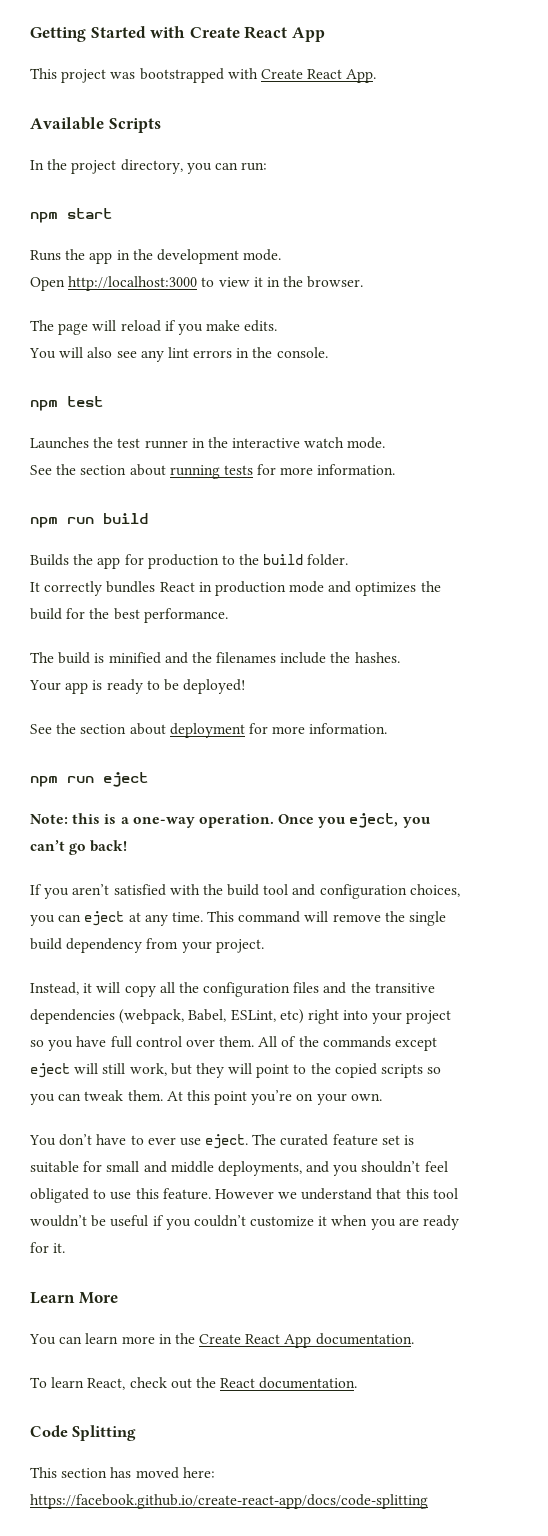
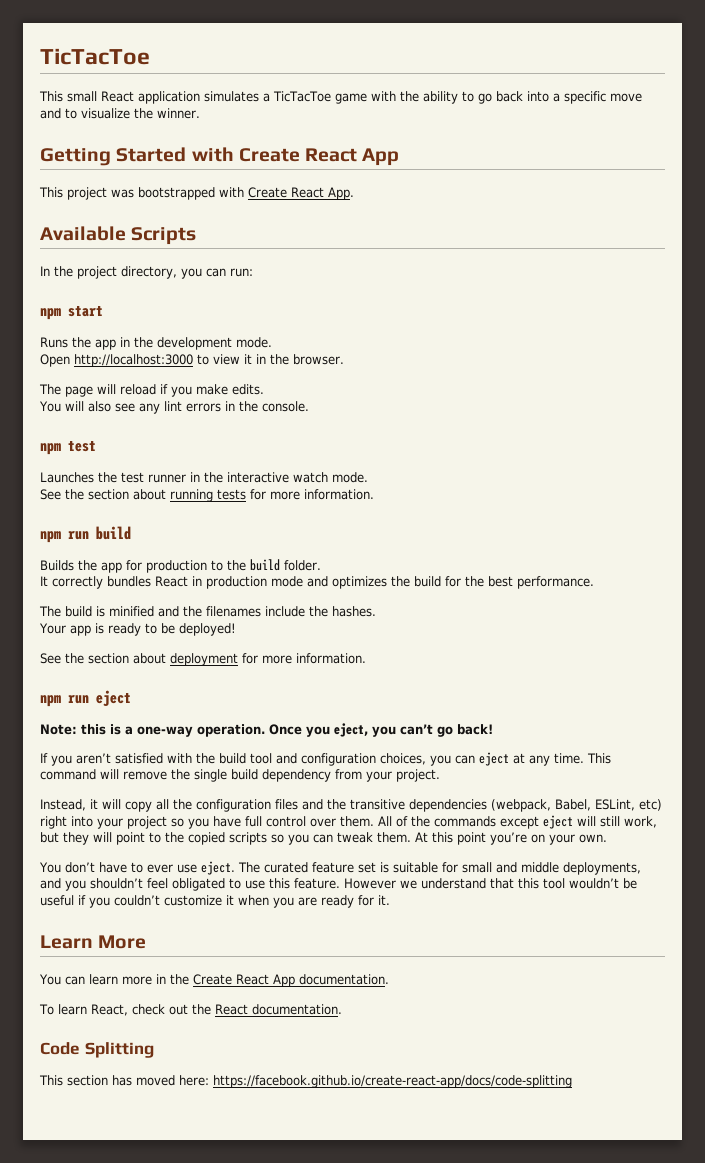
(30, 34) none -> [40,48,150,65] [39,91,642,104] [40,108,200,119] TicTacToe // This small React application simulates a TicTacToe game with the ability to go back into a specific move and to visualize the winner. //

